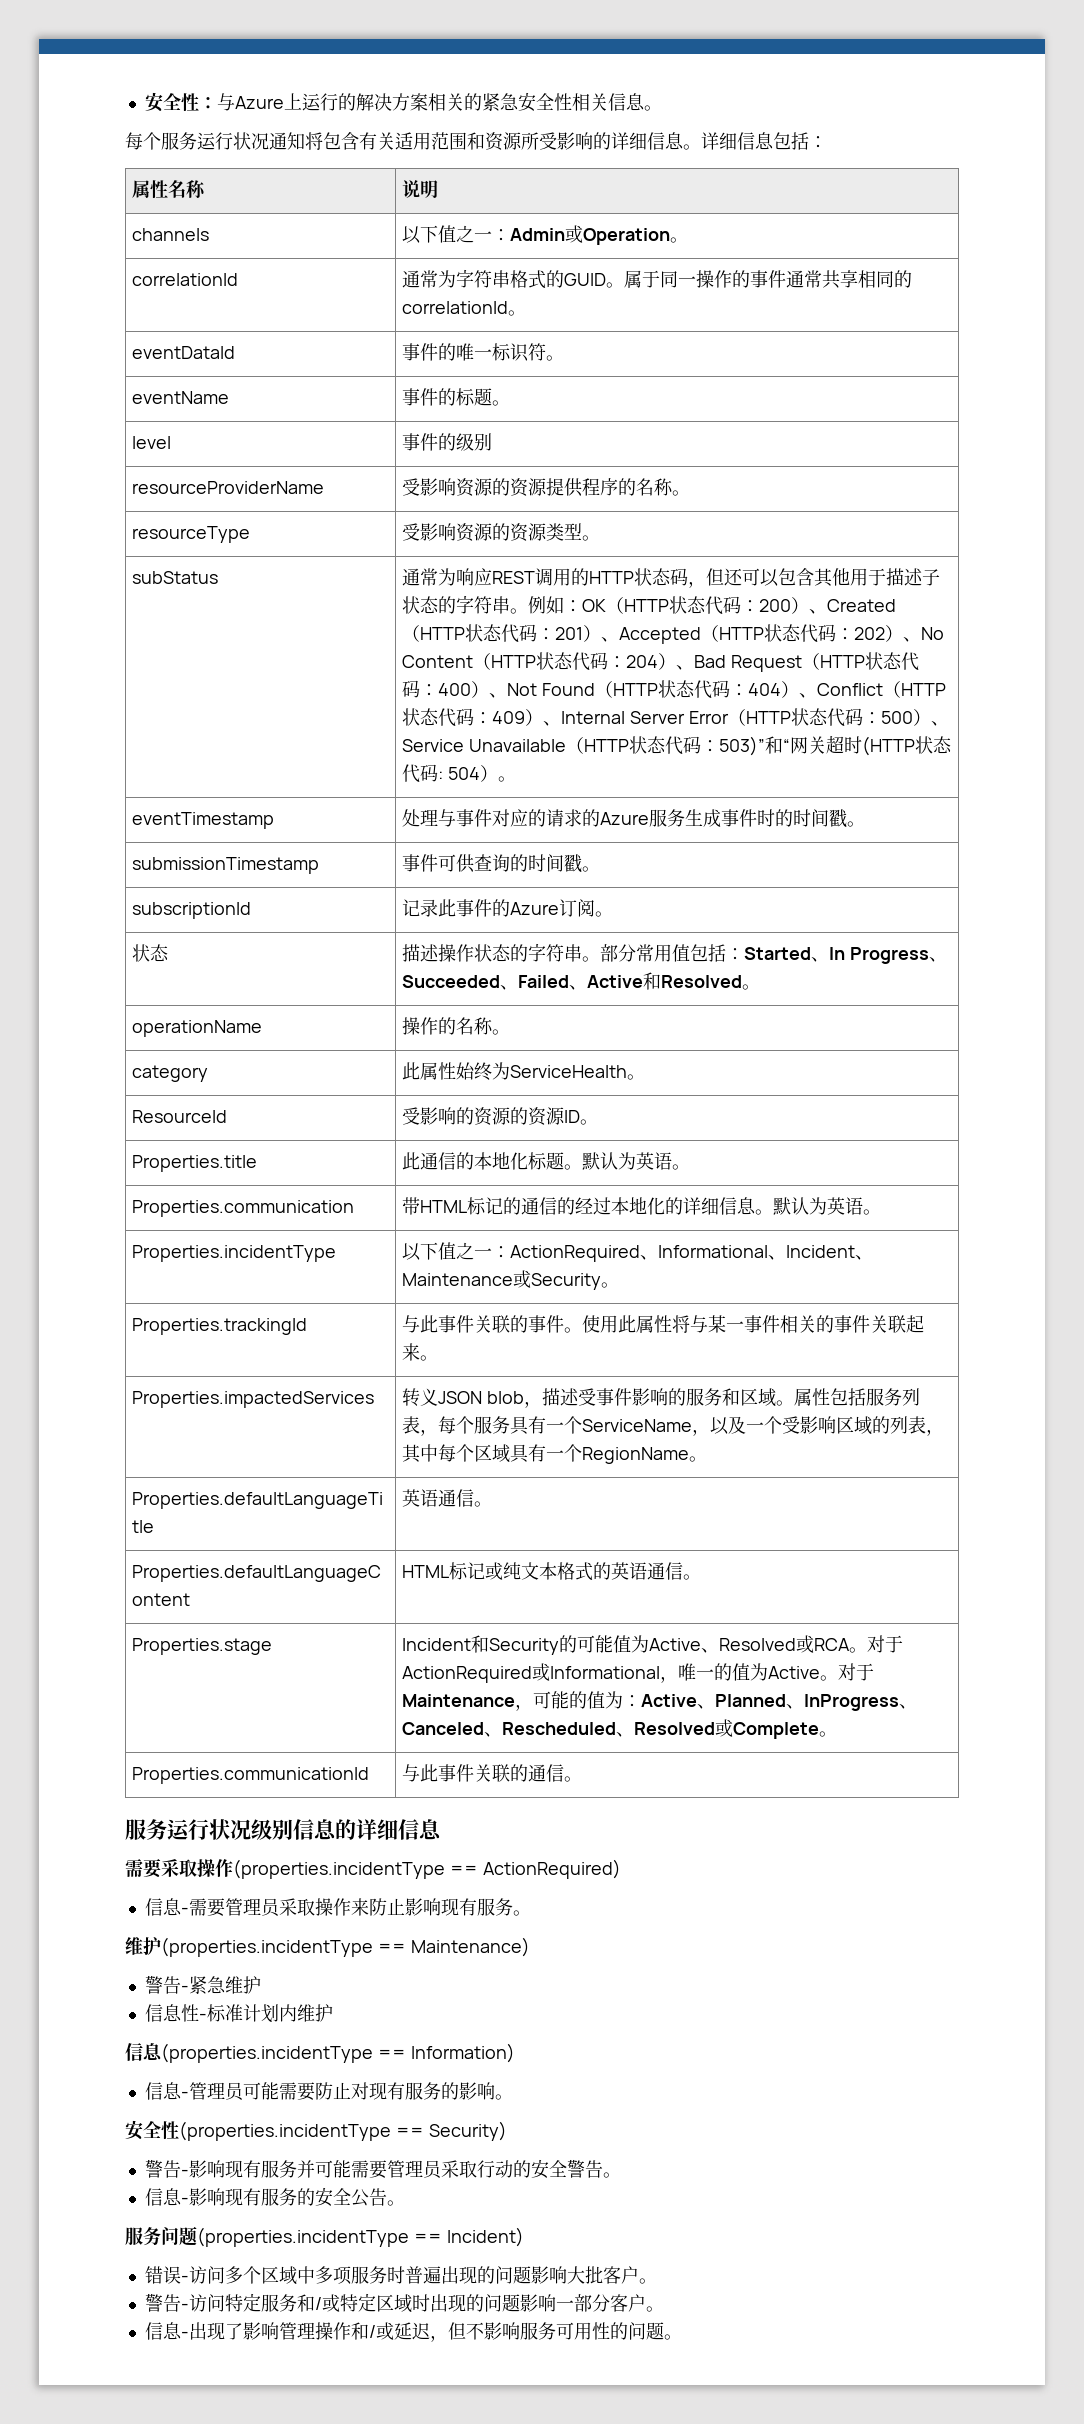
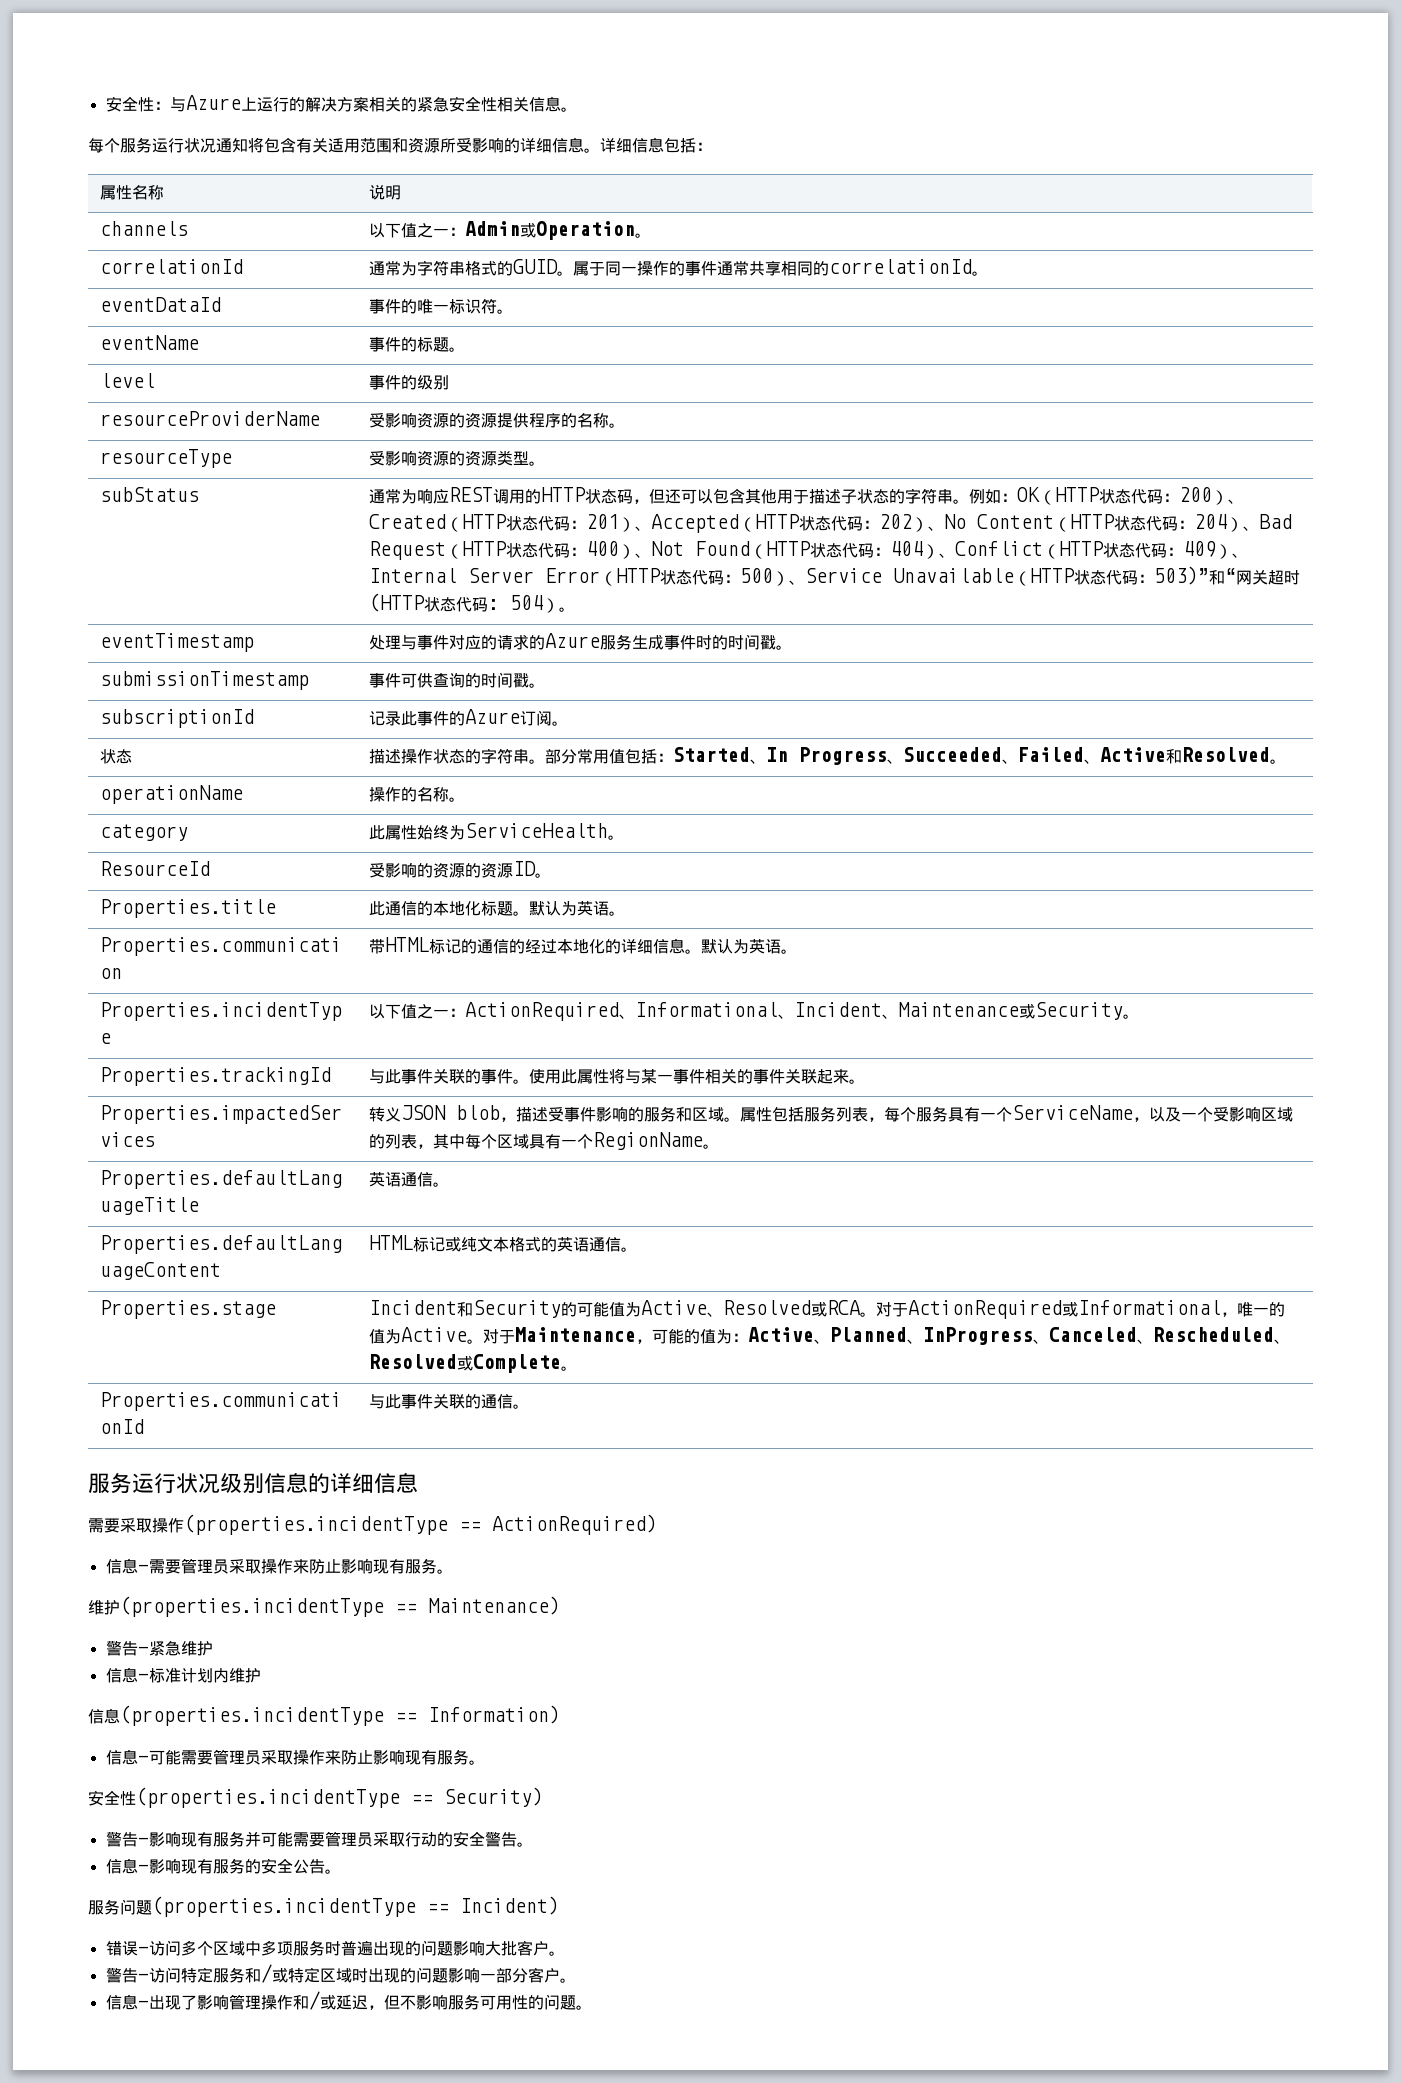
[180,2004,199,2022] 性 -> (138, 1675) none
[188,2082,495,2101] 管理员可能需要防止对现有服务的影响 -> [148,1749,469,1765] 可能需要管理员采取操作来防止影响现有服务

